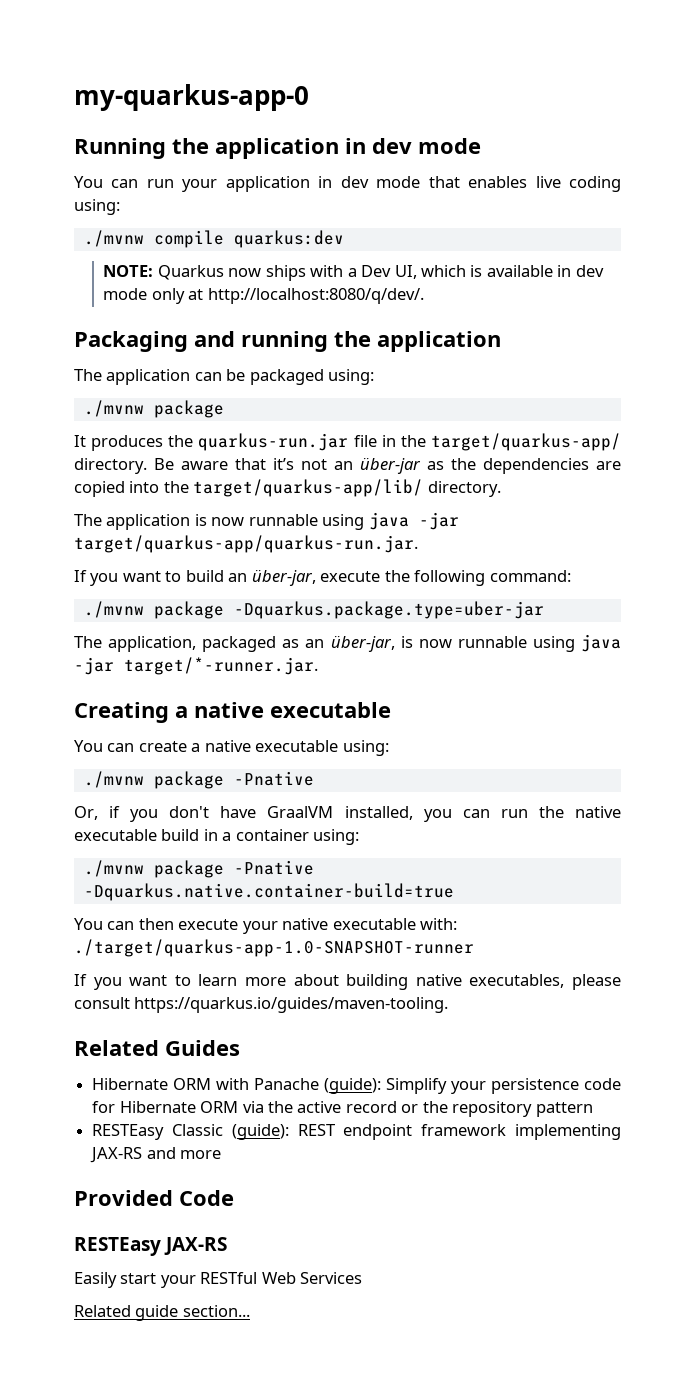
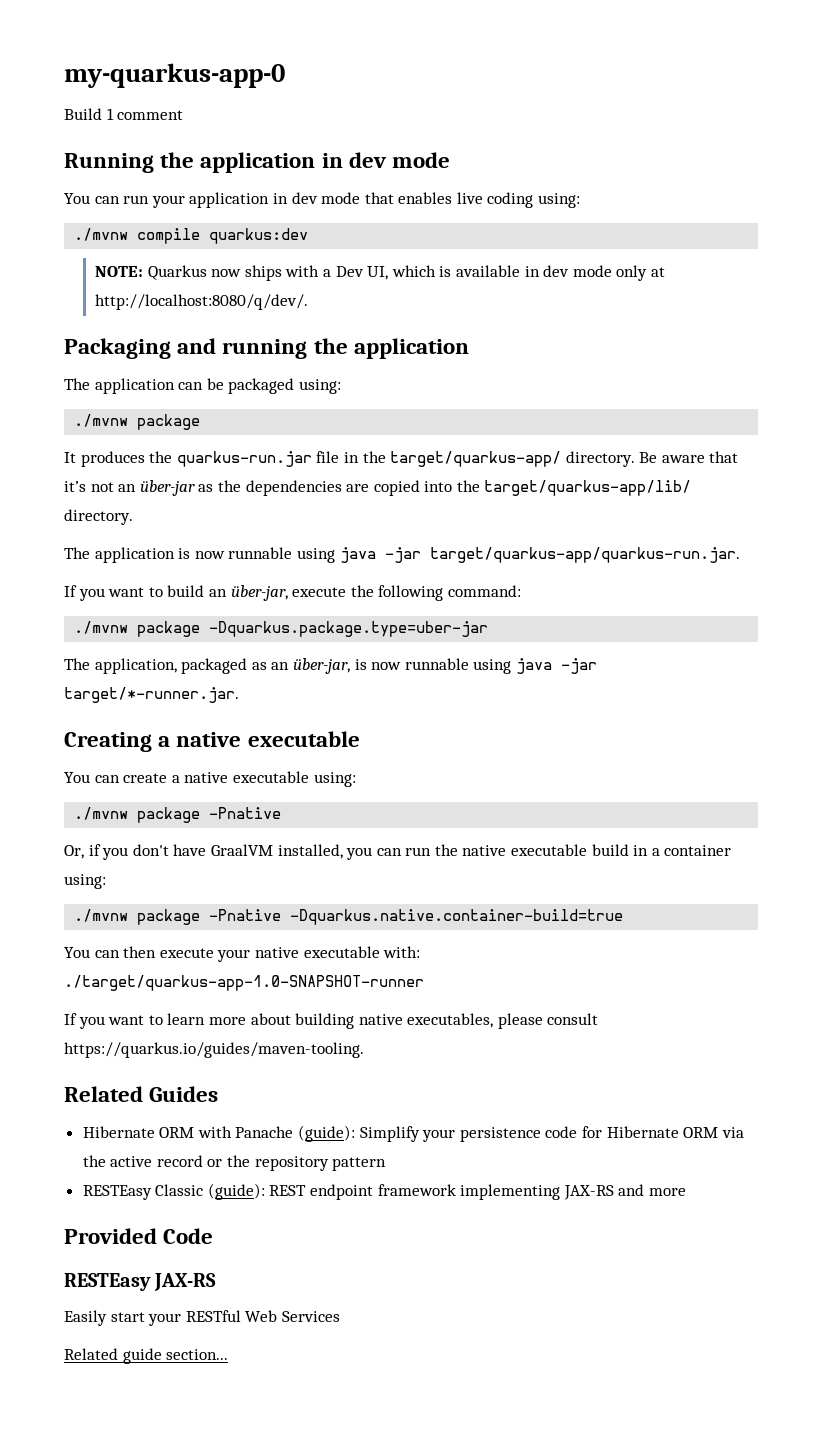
(309, 97) none -> [64,108,184,120] // Build 1 comment

